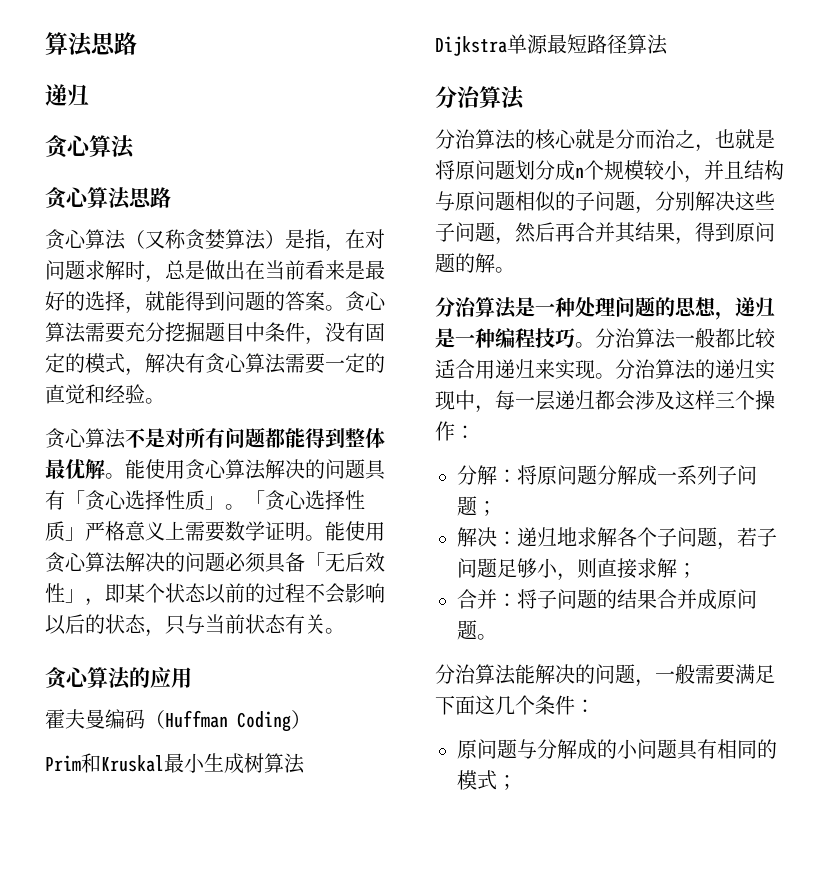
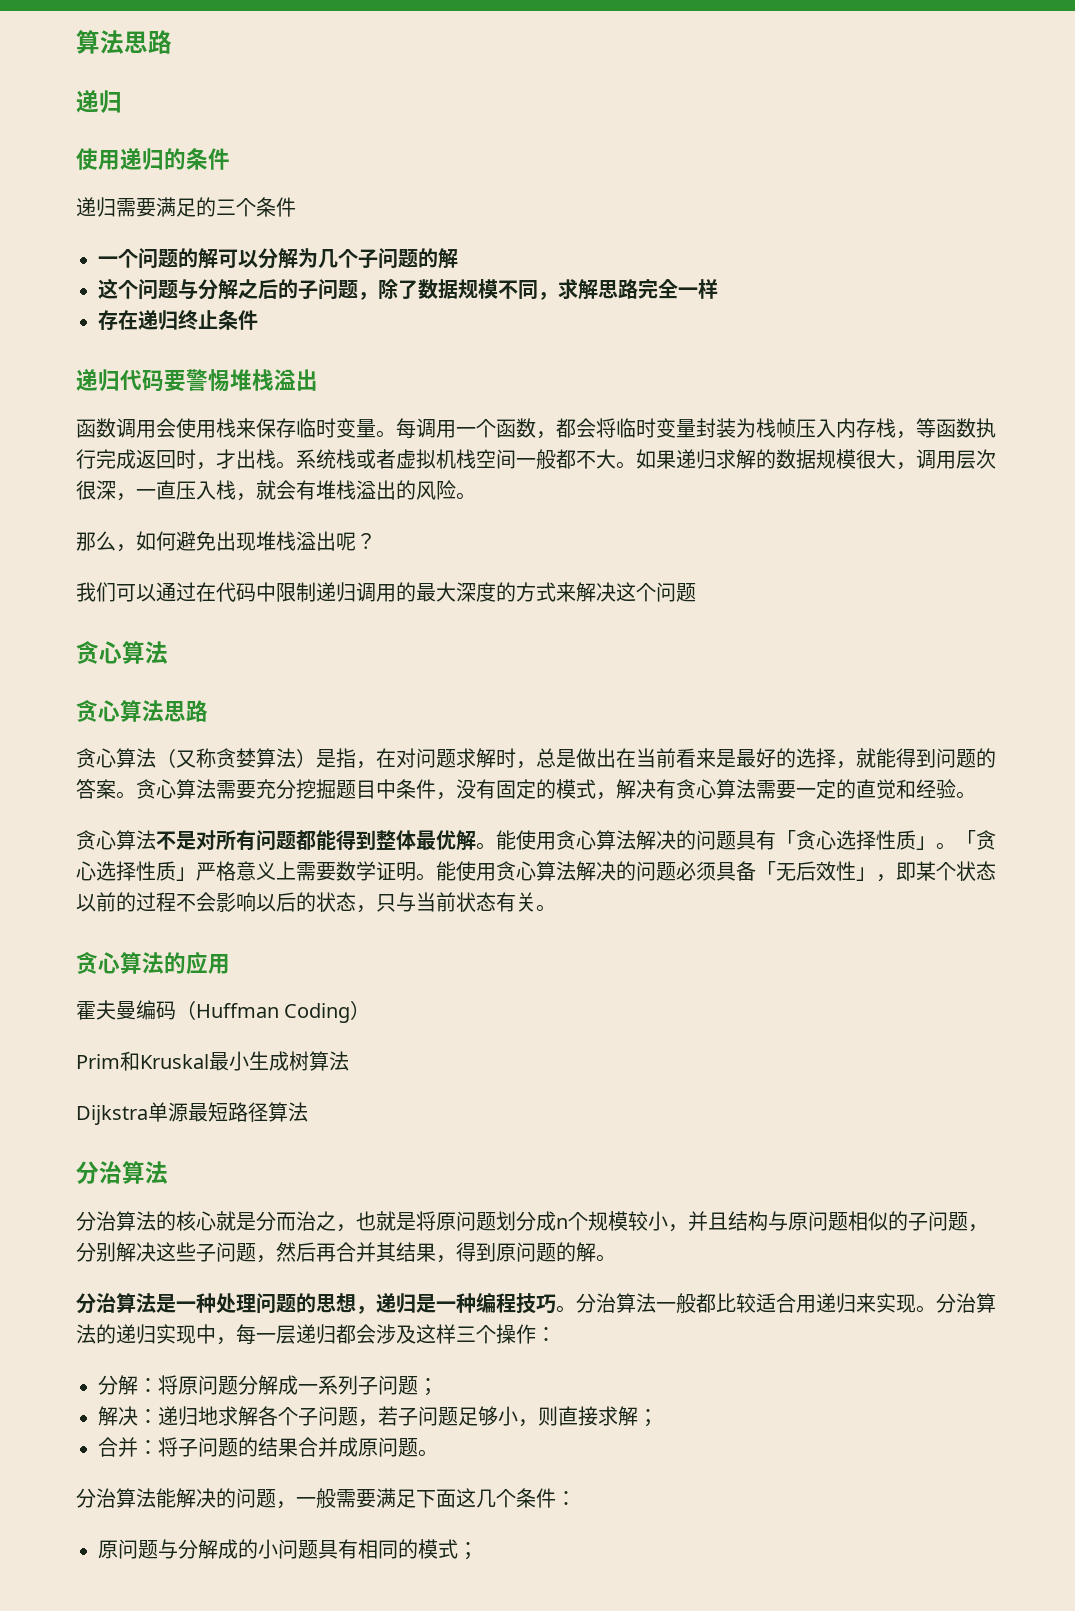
(89, 95) none -> [76,148,230,171] [76,197,296,217] [98,248,458,269] [98,278,718,300] [98,310,258,331] [76,369,318,392] [76,418,996,439] [76,449,996,470] [76,480,476,501] [76,531,376,552] [76,582,696,602] // 使用递归的条件 // 递归需要满足的三个条件 // 一个问题的解可以分解为几个子问题的解 // 这个问题与分解之后的子问题，除了数据规模不同，求解思路完全一样 // 存在递归终止条件 // 递归代码要警惕堆栈溢出 // 函数调用会使用栈来保存临时变量。每调用一个函数，都会将临时变量封装为栈帧压入内存栈，等函数执行完成返回时，才出栈。系统栈或者虚拟机栈空间一般都不大。如果递归求解的数据规模很大，调用层次很深，一直压入栈，就会有堆栈溢出的风险。 // 那么，如何避免出现堆栈溢出呢？ // 我们可以通过在代码中限制递归调用的最大深度的方式来解决这个问题

